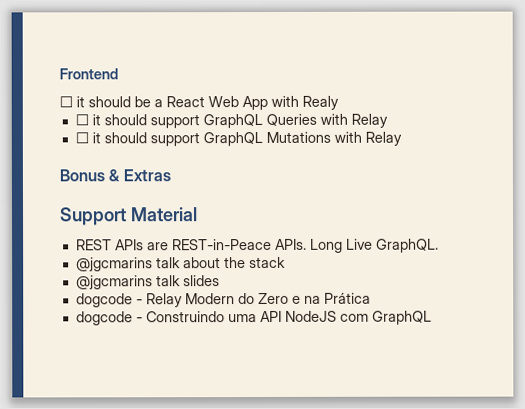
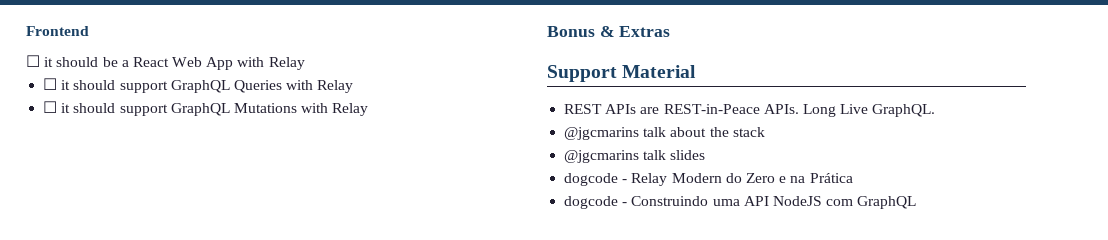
[302,95,339,110] Realy -> [268,57,305,70] Relay

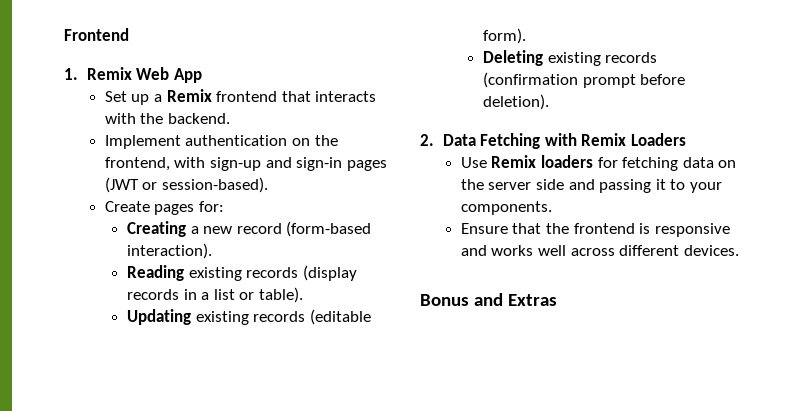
[26,55,305,70] [43,78,354,93] [43,101,369,116] ☐ it should be a React Web App with Relay // ☐ it should support GraphQL Queries with Relay // ☐ it should support GraphQL Mutations with Relay -> [64,67,202,83] [104,89,377,105] [104,113,231,124] [104,135,338,149] [104,157,387,171] [104,177,269,193] [104,201,225,215] [126,221,372,237] [126,243,212,259] [126,265,357,281] [126,287,303,303] [126,309,371,325] [482,28,526,44] [482,50,658,66] [482,72,686,88] [482,94,549,110] [420,133,686,149] [460,155,737,171] [460,179,722,193] [460,201,552,215] [460,223,730,237] [460,245,739,256] 1. Remix Web App // Set up a Remix frontend that interacts with the backend. // Implement authentication on the frontend, with sign-up and sign-in pages (JWT or session-based). // Create pages for: // Creating a new record (form-based interaction). // Reading existing records (display records in a list or table). // Updating existing records (editable form). // Deleting existing records (confirmation prompt before deletion). // 2. Data Fetching with Remix Loaders // Use Remix loaders for fetching data on the server side and passing it to your components. // Ensure that the frontend is responsive and works well across different devices.
[599,26,615,37] & -> [474,293,504,306] and
[547,65,697,82] [564,104,936,117] [564,127,765,140] [564,150,706,163] [564,173,853,186] [564,196,917,209] // Support Material // REST APIs are REST-in-Peace APIs. Long Live GraphQL. // @jgcmarins talk about the stack // @jgcmarins talk slides // dogcode - Relay Modern do Zero e na Prática // dogcode - Construindo uma API NodeJS com GraphQL -> (558, 300) none

